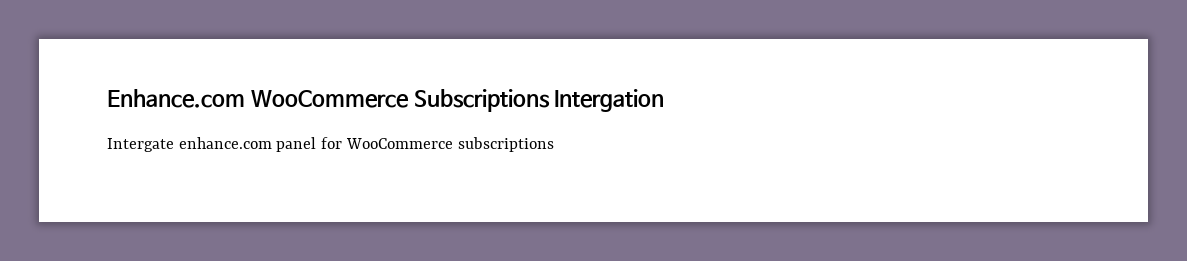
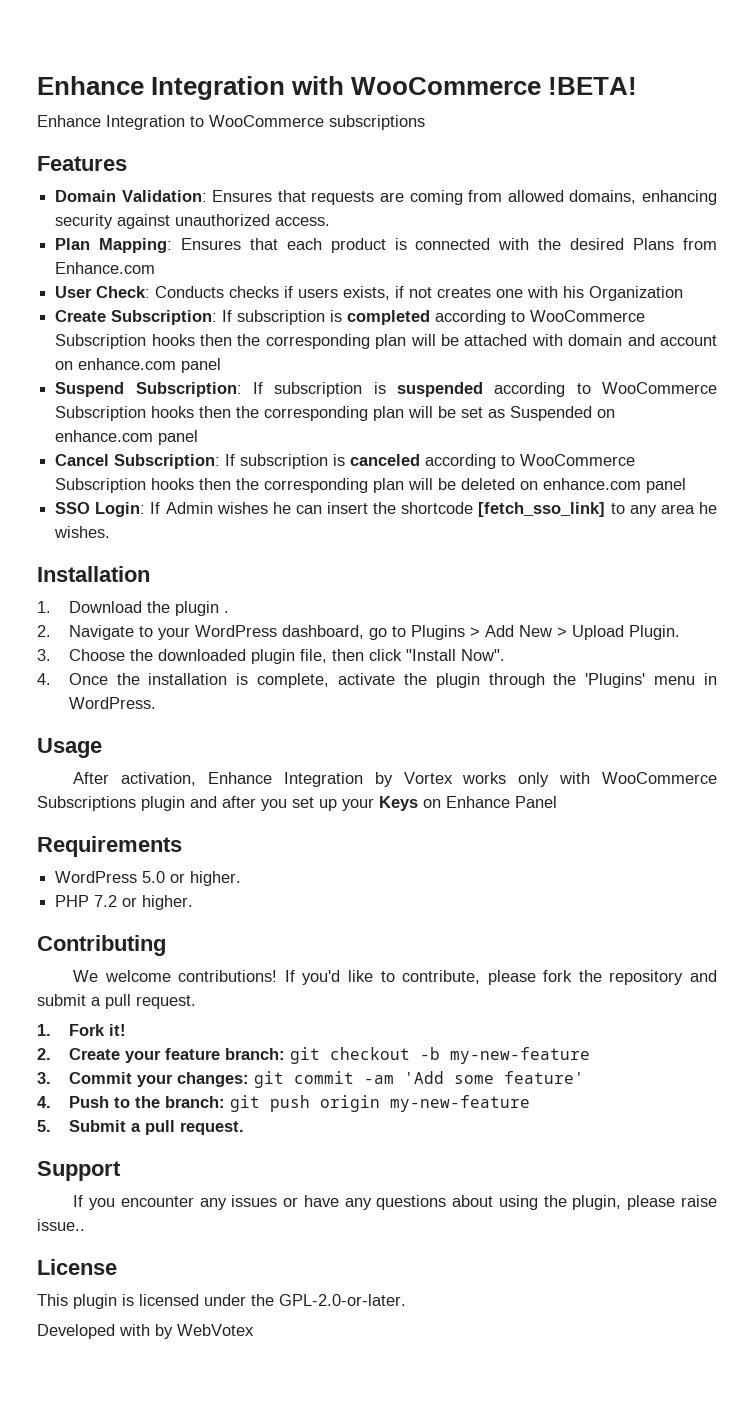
[107,89,665,112] [107,137,554,152] Enhance.com WooCommerce Subscriptions Intergation // Intergate enhance.com panel for WooCommerce subscriptions -> [37,76,638,100] [37,115,425,130] [37,156,127,171] [55,190,717,205] [55,214,331,229] [55,238,718,253] [55,262,156,274] [55,286,684,301] [55,310,646,325] [55,334,718,349] [55,358,222,373] [55,382,717,397] [55,406,616,421] [55,430,199,445] [55,454,636,469] [55,478,687,493] [55,502,718,517] [54,526,111,538] [37,566,150,582] [37,601,229,616] [37,625,680,640] [37,649,505,664] [37,673,717,688] [68,697,156,709] [37,738,102,758] [73,772,717,787] [37,796,557,811] [37,836,182,857] [55,871,242,886] [55,895,194,910] [37,935,166,956] [73,970,717,985] [37,994,196,1009] [37,1024,126,1036] [37,1047,590,1064] [37,1071,584,1088] [37,1095,530,1112] [37,1120,244,1135] [37,1161,121,1181] [73,1195,717,1210] [37,1219,85,1231] [37,1259,117,1275] [37,1294,406,1309] [37,1324,254,1339] Enhance Integration with WooCommerce !BETA! // Enhance Integration to WooCommerce subscriptions // Features // Domain Validation: Ensures that requests are coming from allowed domains, enhancing security against unauthorized access. // Plan Mapping: Ensures that each product is connected with the desired Plans from Enhance.com // User Check: Conducts checks if users exists, if not creates one with his Organization // Create Subscription: If subscription is completed according to WooCommerce Subscription hooks then the corresponding plan will be attached with domain and account on enhance.com panel // Suspend Subscription: If subscription is suspended according to WooCommerce Subscription hooks then the corresponding plan will be set as Suspended on enhance.com panel // Cancel Subscription: If subscription is canceled according to WooCommerce Subscription hooks then the corresponding plan will be deleted on enhance.com panel // SSO Login: If Admin wishes he can insert the shortcode [fetch_sso_link] to any area he wishes. // Installation // 1. Download the plugin . // 2. Navigate to your WordPress dashboard, go to Plugins > Add New > Upload Plugin. // 3. Choose the downloaded plugin file, then click "Install Now". // 4. Once the installation is complete, activate the plugin through the 'Plugins' menu in WordPress. // Usage // After activation, Enhance Integration by Vortex works only with WooCommerce Subscriptions plugin and after you set up your Keys on Enhance Panel // Requirements // WordPress 5.0 or higher. // PHP 7.2 or higher. // Contributing // We welcome contributions! If you'd like to contribute, please fork the repository and submit a pull request. // 1. Fork it! // 2. Create your feature branch: git checkout -b my-new-feature // 3. Commit your changes: git commit -am 'Add some feature' // 4. Push to the branch: git push origin my-new-feature // 5. Submit a pull request. // Support // If you encounter any issues or have any questions about using the plugin, please raise issue.. // License // This plugin is licensed under the GPL-2.0-or-later. // Developed with by WebVotex

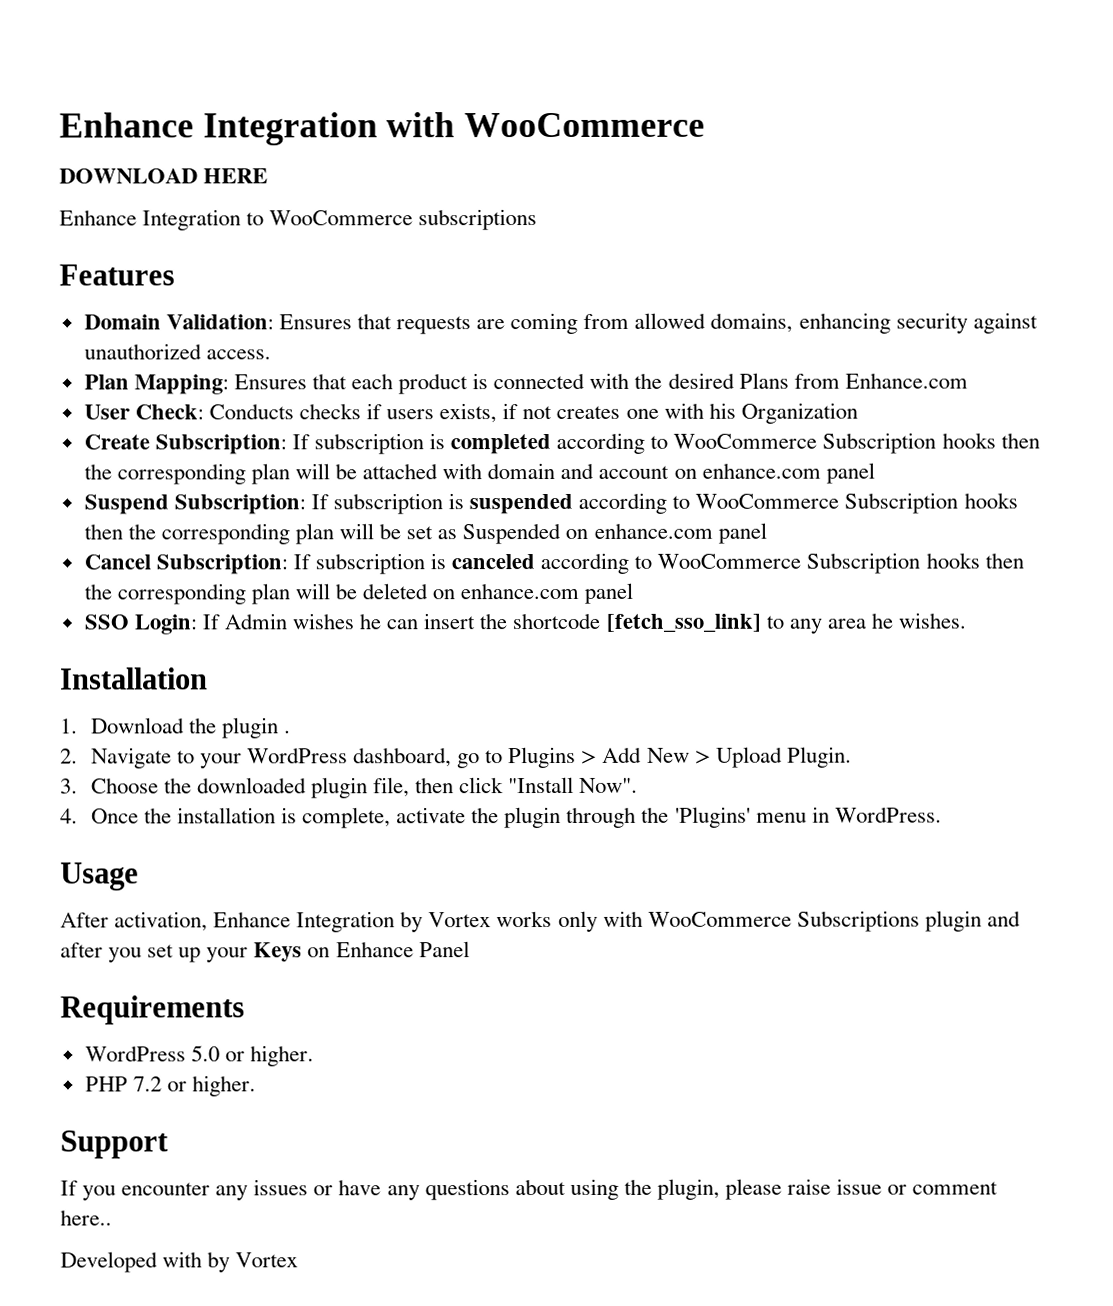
[548,77,638,95] !BETA! -> [59,168,269,184] // DOWNLOAD HERE
[37,935,166,956] [73,970,717,985] [37,994,196,1009] [37,1024,126,1036] [37,1047,590,1064] [37,1071,584,1088] [37,1095,530,1112] [37,1120,244,1135] // Contributing // We welcome contributions! If you'd like to contribute, please fork the repository and submit a pull request. // 1. Fork it! // 2. Create your feature branch: git checkout -b my-new-feature // 3. Commit your changes: git commit -am 'Add some feature' // 4. Push to the branch: git push origin my-new-feature // 5. Submit a pull request. -> (256, 1086) none
[37,1219,85,1231] [37,1259,117,1275] [37,1294,406,1309] issue.. // License // This plugin is licensed under the GPL-2.0-or-later. -> [836,1178,999,1195] [60,1209,112,1226] issue or comment here..
[177,1324,254,1336] WebVotex -> [235,1252,299,1268] Vortex

